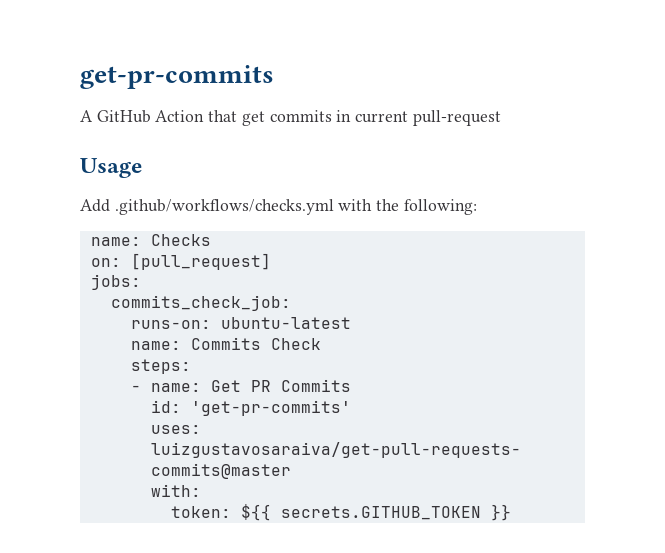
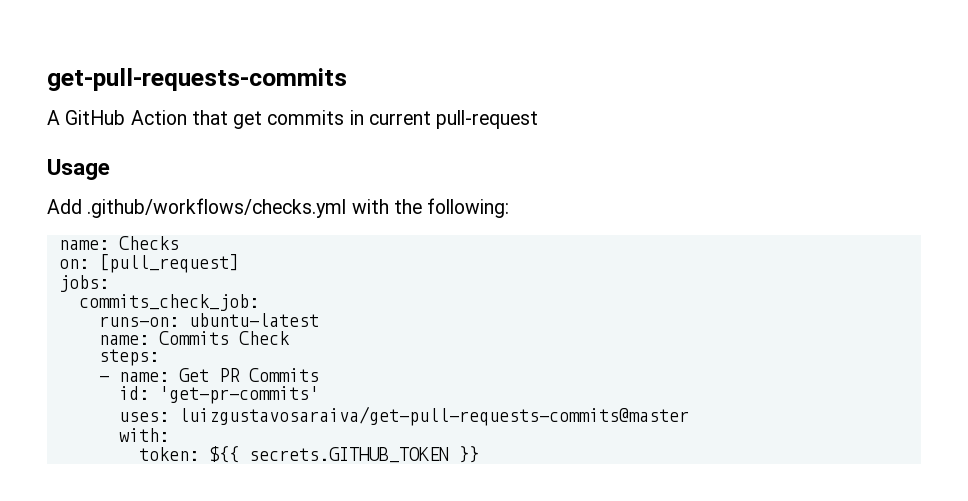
[80,65,274,89] get-pr-commits -> [47,68,347,91] get-pull-requests-commits

